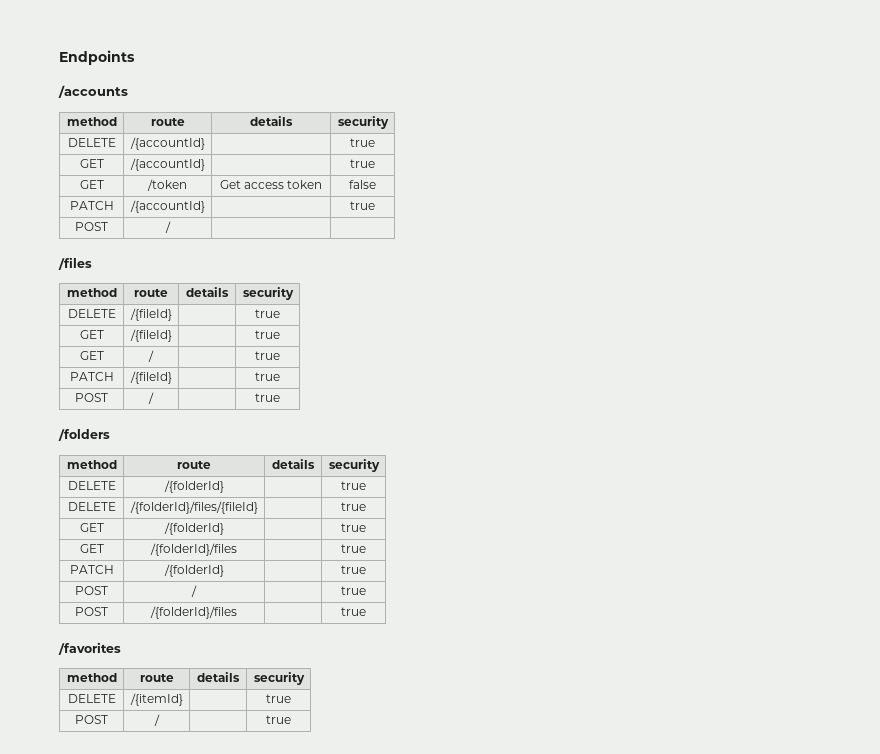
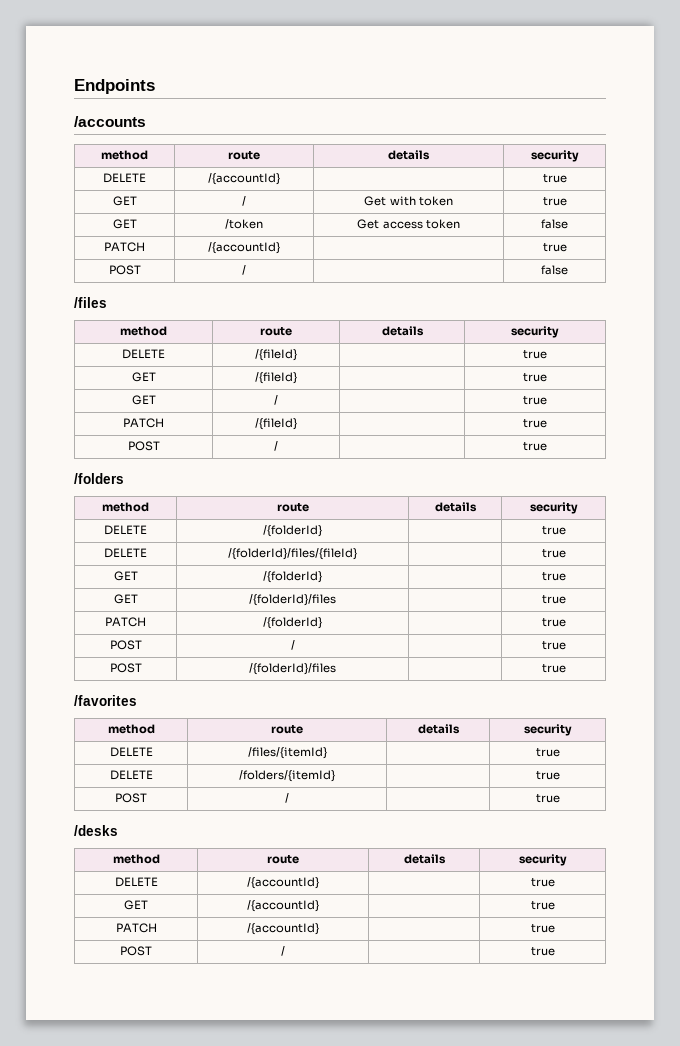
[129,158,205,171] /{accountId} | -> [242,196,246,206] [364,196,453,206] / | Get with token
(171, 227) none -> [541,265,568,275] false
[129,693,183,706] [266,694,291,703] [75,715,108,724] [153,714,160,726] [266,715,291,724] /{itemId} | | true // POST | / | | true -> [247,747,327,759] [535,748,560,757] [109,770,153,780] [239,770,335,782] [535,771,560,780] [115,793,147,803] [285,793,289,803] [535,794,560,803] [74,825,118,836] [112,854,160,864] [267,855,299,864] [403,854,446,864] [518,854,567,866] [114,877,158,887] [247,877,319,889] [530,878,555,887] [124,900,148,910] [247,900,319,912] [530,901,555,910] [115,923,157,933] [247,923,319,935] [530,924,555,933] [120,946,152,956] [281,946,285,956] [530,947,555,956] /files/{itemId} | | true // DELETE | /folders/{itemId} | | true // POST | / | | true // /desks // method | route | details | security // DELETE | /{accountId} | | true // GET | /{accountId} | | true // PATCH | /{accountId} | | true // POST | / | | true

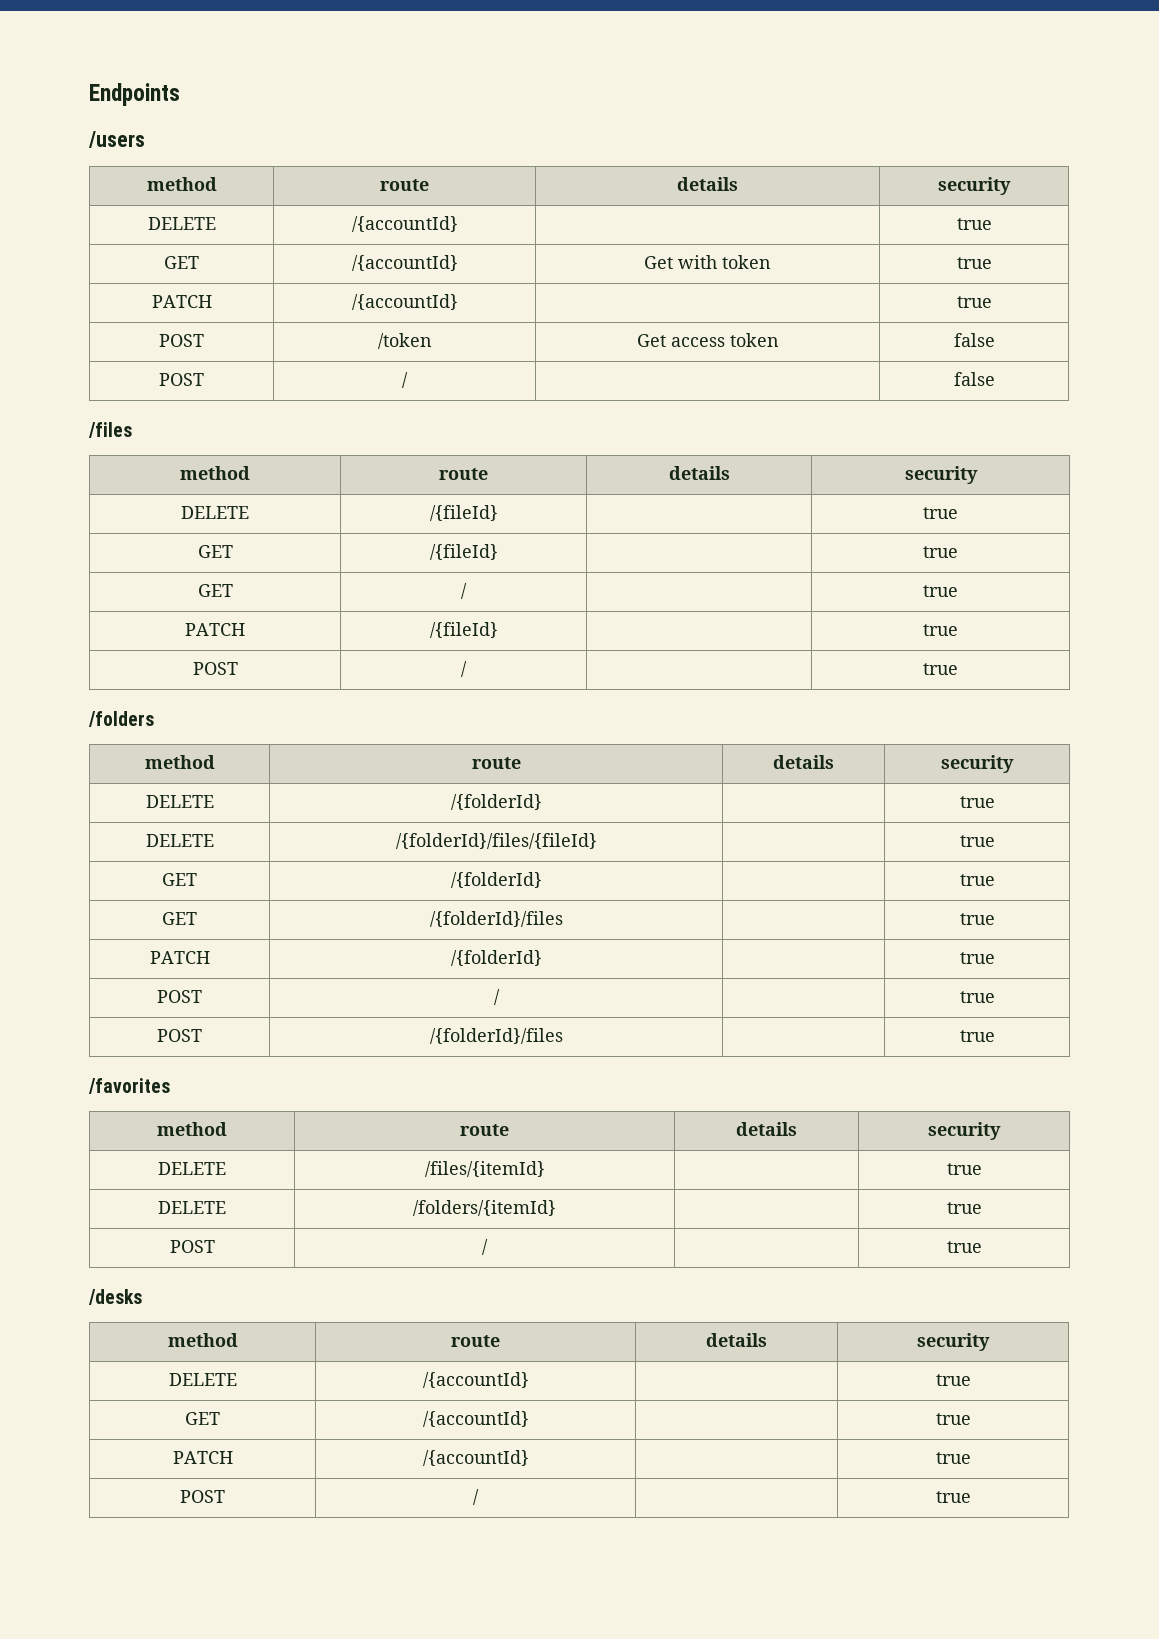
[74,116,146,127] [101,150,148,160] [228,151,260,160] [388,150,430,160] [530,150,579,162] [103,173,146,183] [208,173,280,185] [542,174,567,183] [112,196,137,206] [242,196,246,206] /accounts // method | route | details | security // DELETE | /{accountId} | | true // GET | / -> [88,131,145,148] [146,177,217,191] [380,179,429,191] [676,177,738,191] [937,177,1011,195] [147,217,216,230] [351,216,458,232] [956,218,992,230] [164,256,199,269] [351,255,458,271] /users // method | route | details | security // DELETE | /{accountId} | | true // GET | /{accountId}
[112,219,137,229] GET -> [151,295,212,308] [351,294,458,310] [956,296,992,308] [159,334,204,347] PATCH | /{accountId} | | true // POST
[104,242,145,252] [208,242,280,254] [542,243,567,252] // PATCH | /{accountId} | | true -> (995, 340) none

